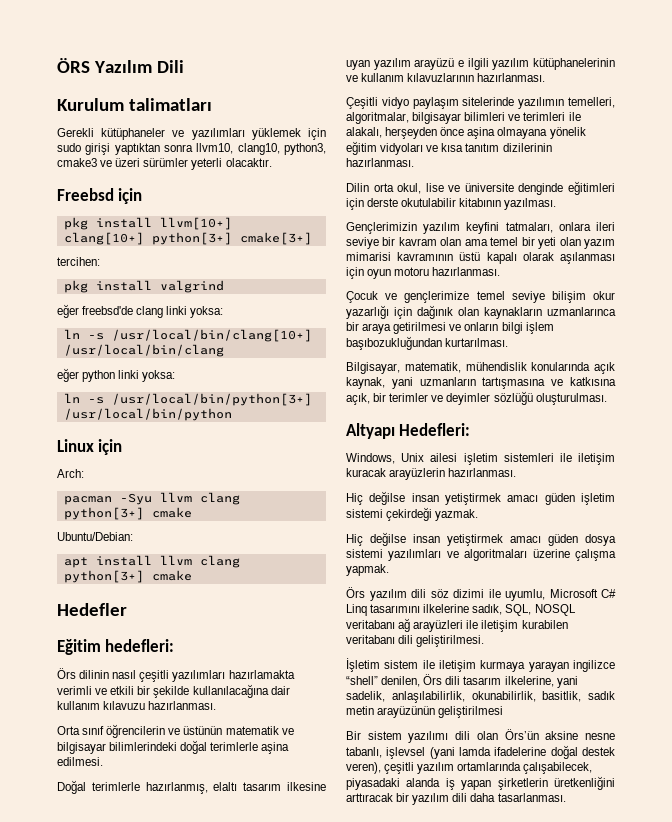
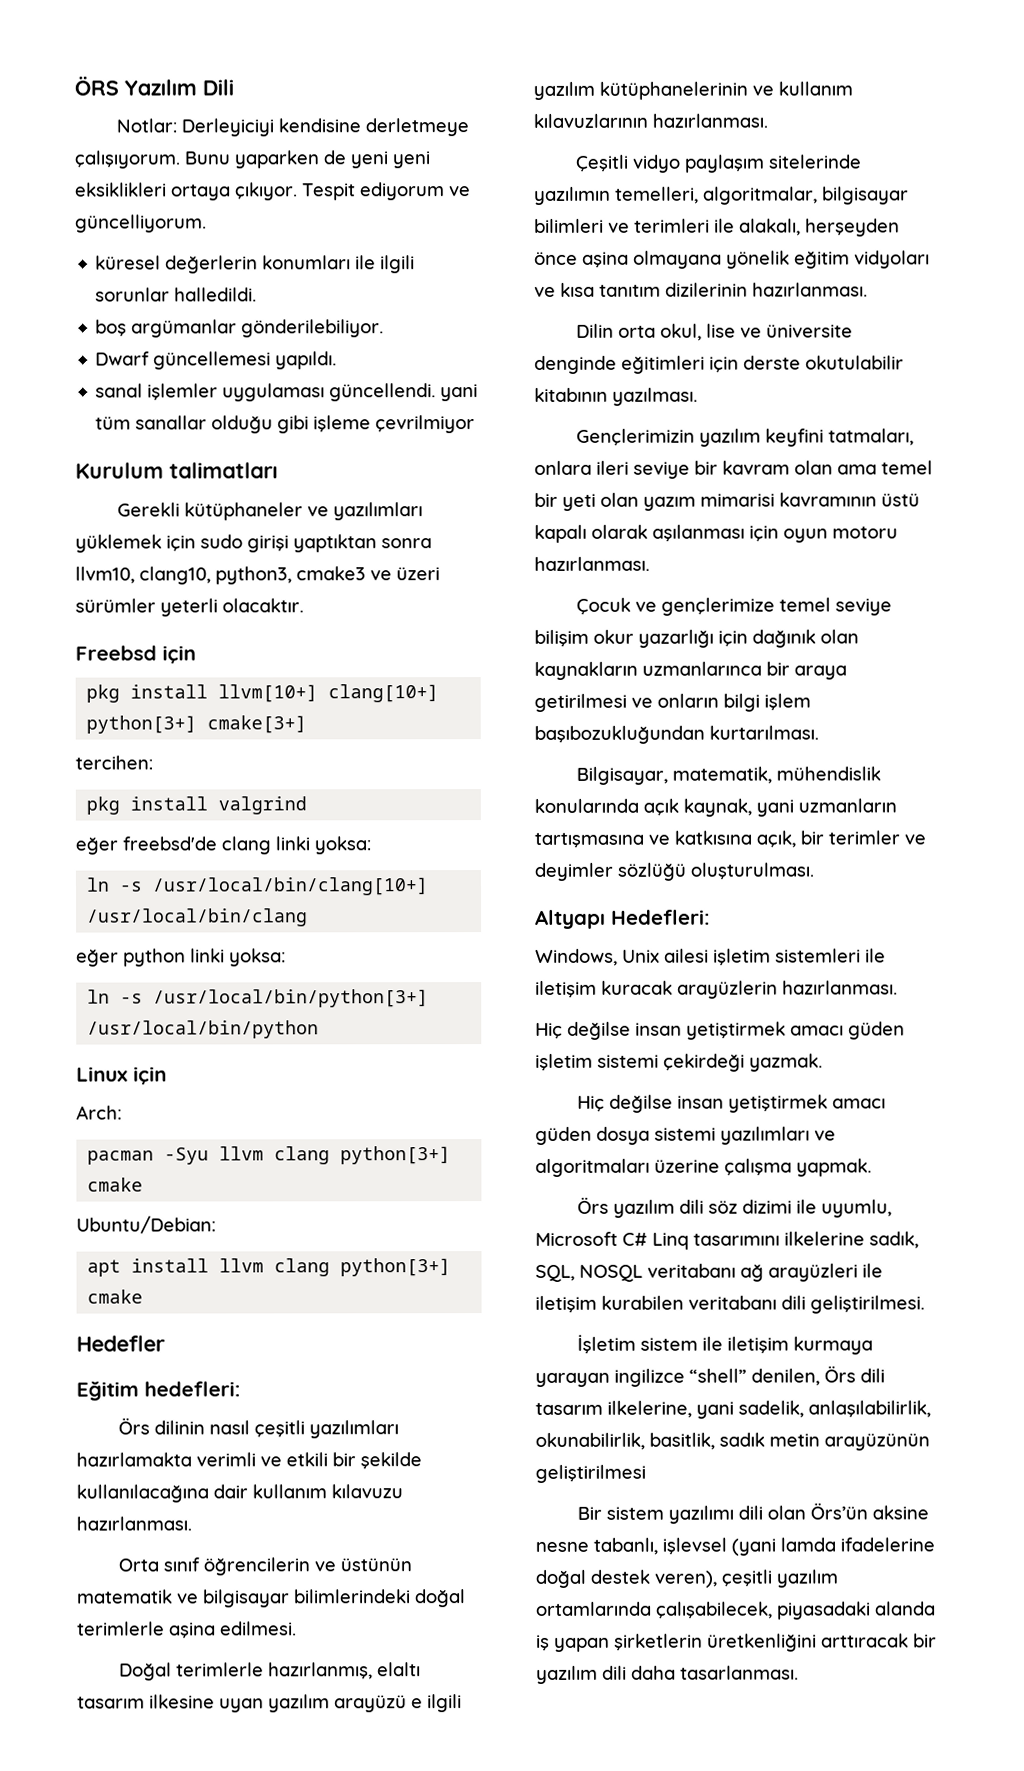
(185, 66) none -> [116,118,470,137] [74,150,430,169] [75,182,471,201] [75,214,207,233] [95,255,416,274] [95,287,258,302] [95,319,385,338] [95,351,338,370] [95,383,479,402] [95,415,476,434] // Notlar: Derleyiciyi kendisine derletmeye çalışıyorum. Bunu yaparken de yeni yeni eksiklikleri ortaya çıkıyor. Tespit ediyorum ve güncelliyorum. // küresel değerlerin konumları ile ilgili sorunlar halledildi. // boş argümanlar gönderilebiliyor. // Dwarf güncellemesi yapıldı. // sanal işlemler uygulaması güncellendi. yani tüm sanallar olduğu gibi işleme çevrilmiyor

